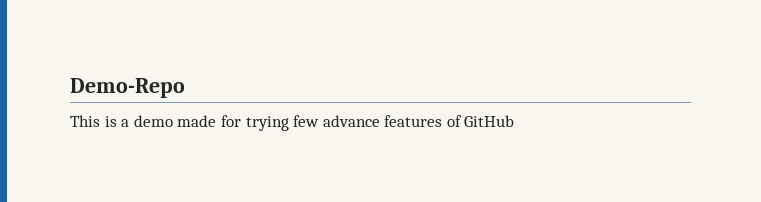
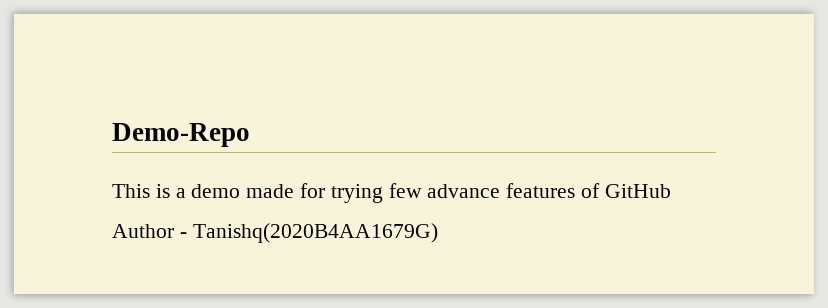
(515, 121) none -> [112,223,438,243] // Author - Tanishq(2020B4AA1679G)

